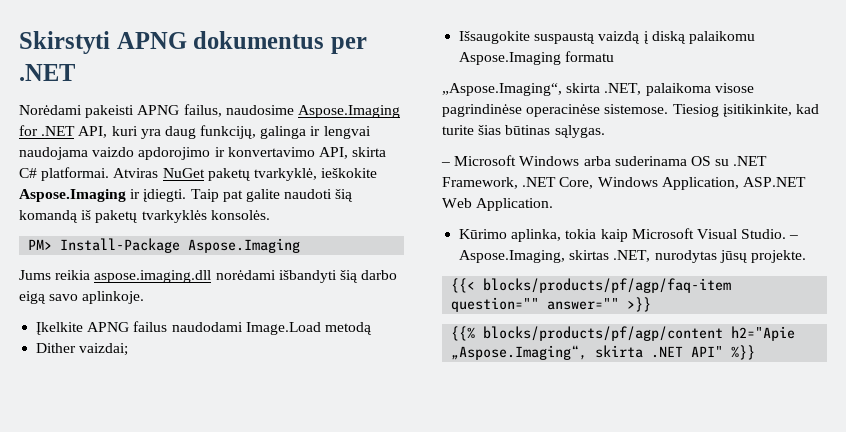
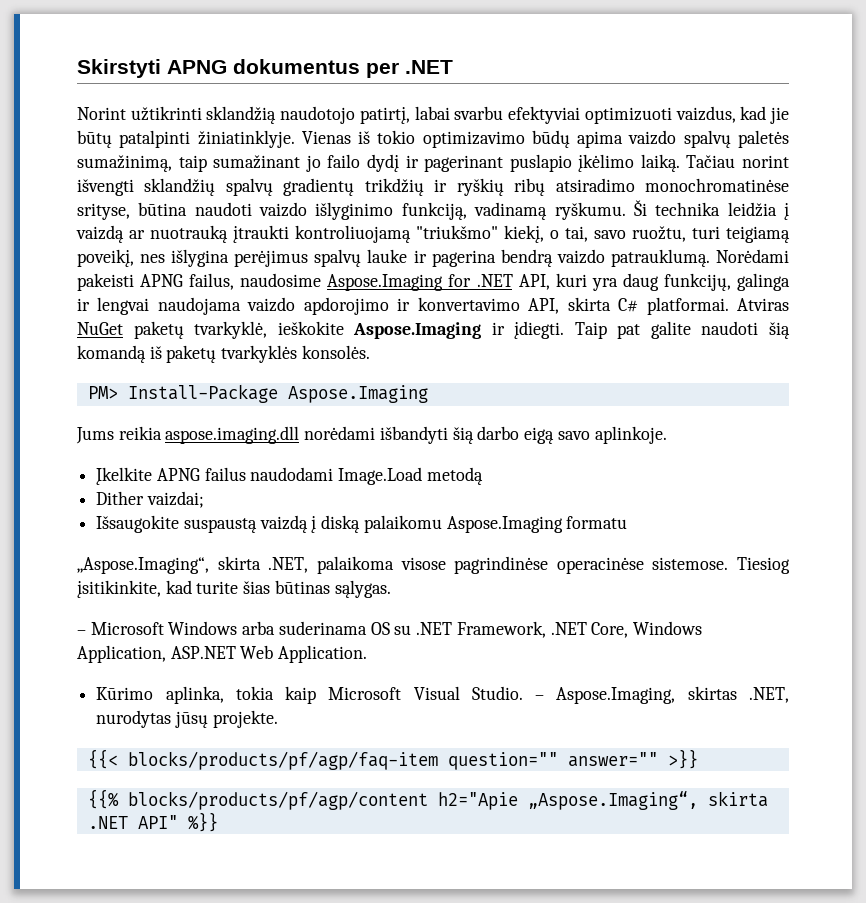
(75, 72) none -> [77,106,790,124] [77,130,789,148] [77,154,790,172] [77,178,790,196] [77,200,790,220] [76,225,790,243] [77,249,710,267] Norint užtikrinti sklandžią naudotojo patirtį, labai svarbu efektyviai optimizuoti vaizdus, kad jie būtų patalpinti žiniatinklyje. Vienas iš tokio optimizavimo būdų apima vaizdo spalvų paletės sumažinimą, taip sumažinant jo failo dydį ir pagerinant puslapio įkėlimo laiką. Tačiau norint išvengti sklandžių spalvų gradientų trikdžių ir ryškių ribų atsiradimo monochromatinėse srityse, būtina naudoti vaizdo išlyginimo funkciją, vadinamą ryškumu. Ši technika leidžia į vaizdą ar nuotrauką įtraukti kontroliuojamą "triukšmo" kiekį, o tai, savo ruožtu, turi teigiamą poveikį, nes išlygina perėjimus spalvų lauke ir pagerina bendrą vaizdo patrauklumą.

